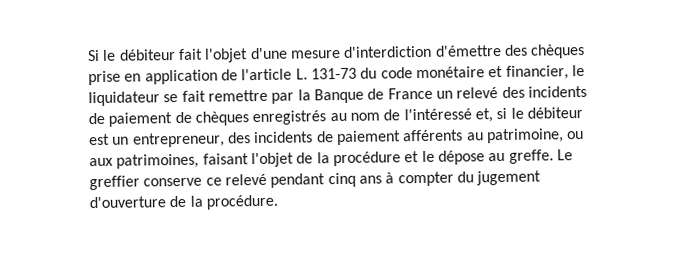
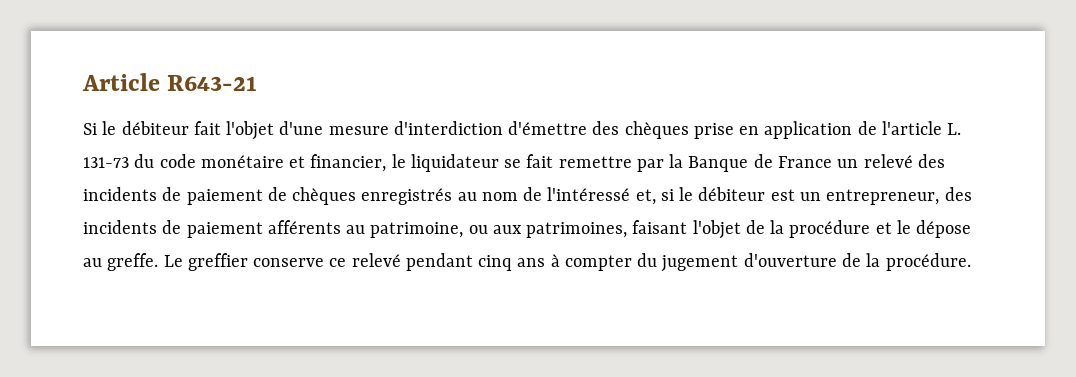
(87, 55) none -> [82,73,258,91] Article R643-21 //

